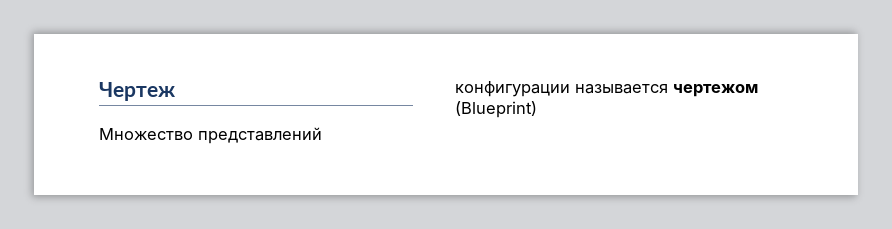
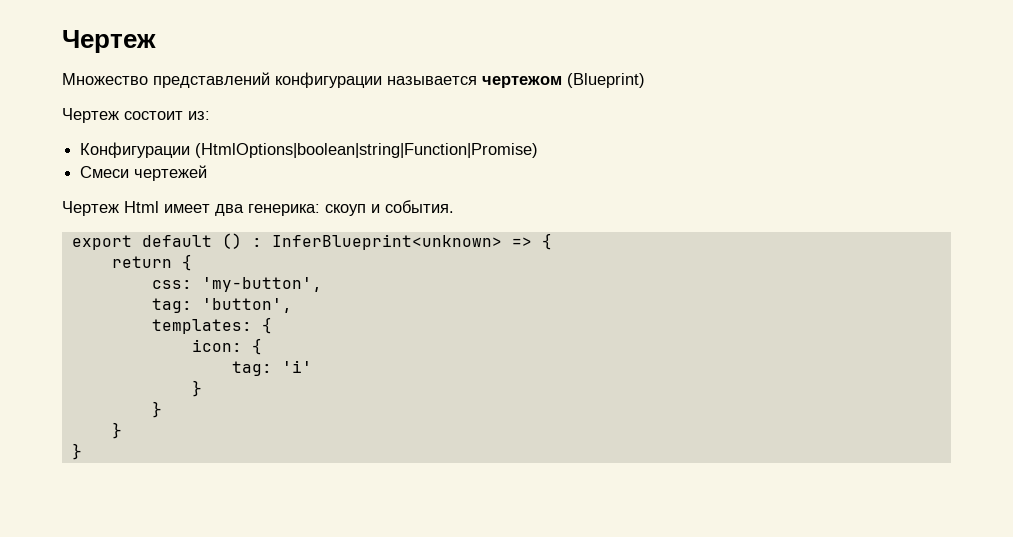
(537, 109) none -> [62,108,210,123] [80,142,539,158] [80,165,208,181] [62,200,454,216] [71,233,552,250] [111,254,192,271] [151,277,322,292] [151,298,292,313] [151,317,272,334] [191,338,262,355] [231,360,312,376] [191,380,202,397] [151,401,162,418] [111,422,122,439] [71,443,82,460] // Чертеж состоит из: // Конфигурации (HtmlOptions|boolean|string|Function|Promise) // Смеси чертежей // Чертеж Html имеет два генерика: скоуп и события. // export default () : InferBlueprint<unknown> => { // return { // css: 'my-button', // tag: 'button', // templates: { // icon: { // tag: 'i' // } // } // } // }

